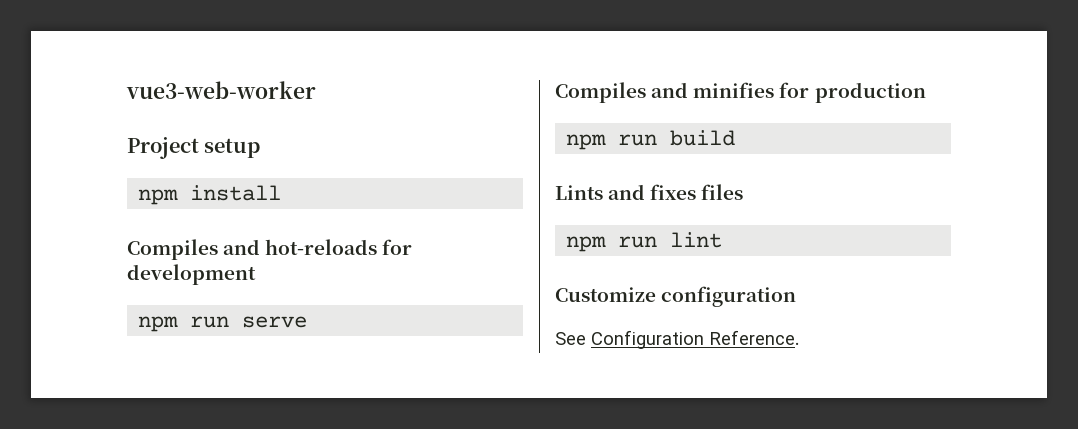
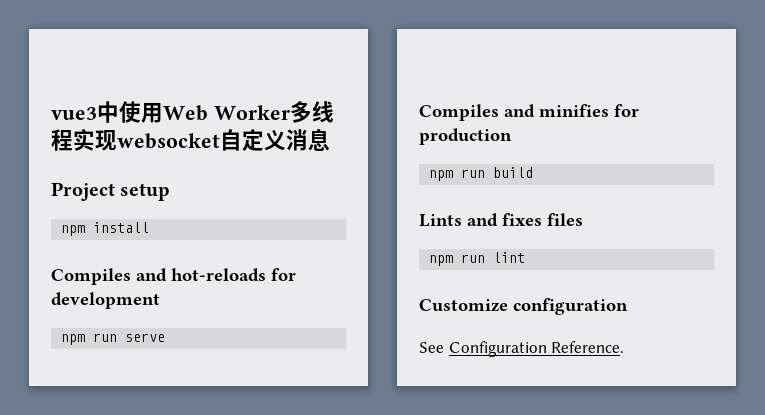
[126,81,316,99] vue3-web-worker -> [51,101,334,123] [51,128,330,151] vue3中使用Web Worker多线程实现websocket自定义消息

